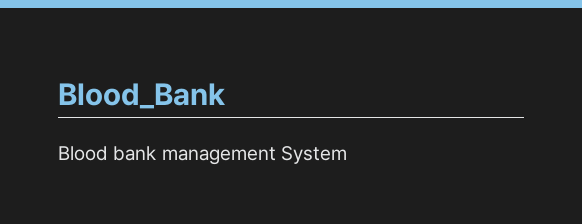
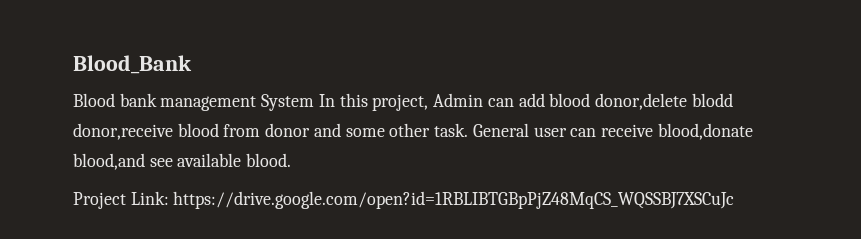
(347, 155) none -> [318,93,733,111] [73,123,753,140] [73,153,292,170] [73,191,735,209] In this project, Admin can add blood donor,delete blodd donor,receive blood from donor and some other task. General user can receive blood,donate blood,and see available blood. // Project Link: https://drive.google.com/open?id=1RBLIBTGBpPjZ48MqCS_WQSSBJ7XSCuJc

